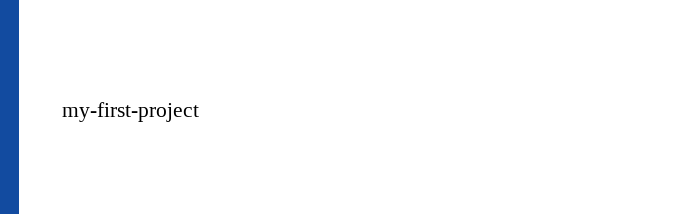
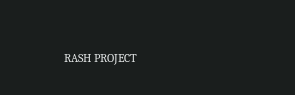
[62,102,199,122] my-first-project -> [64,54,138,65] RASH PROJECT

